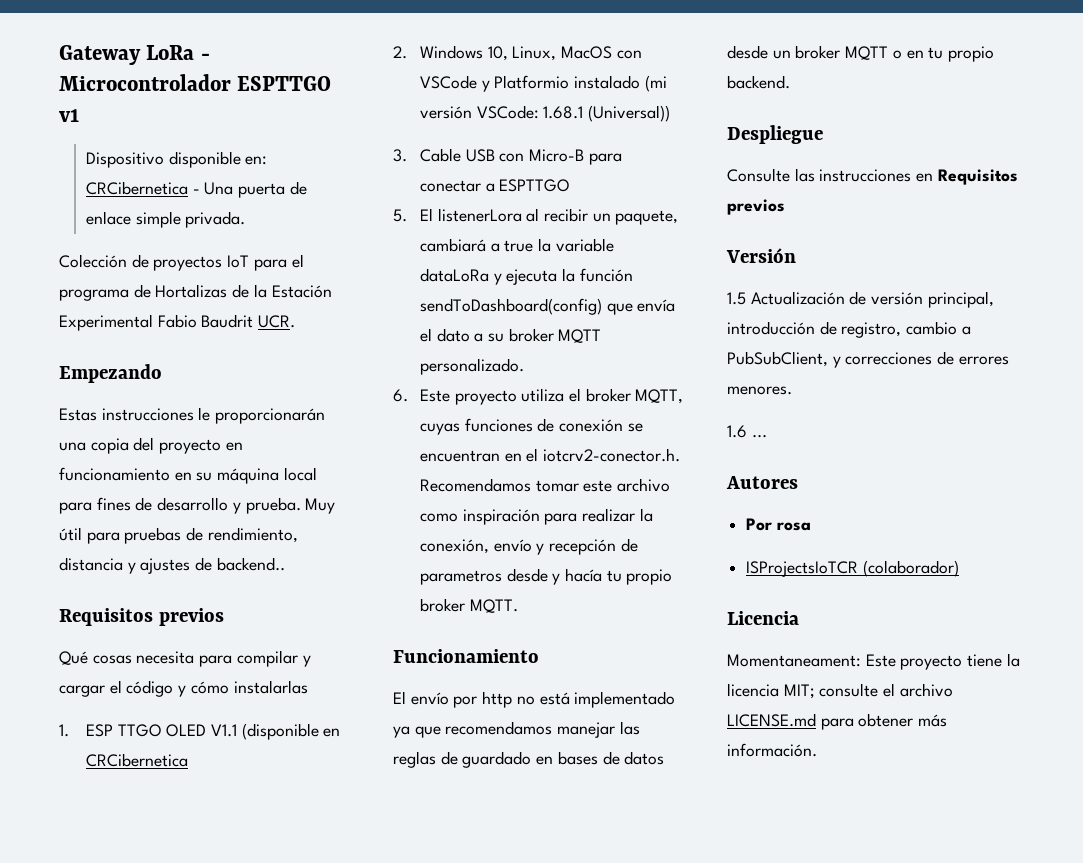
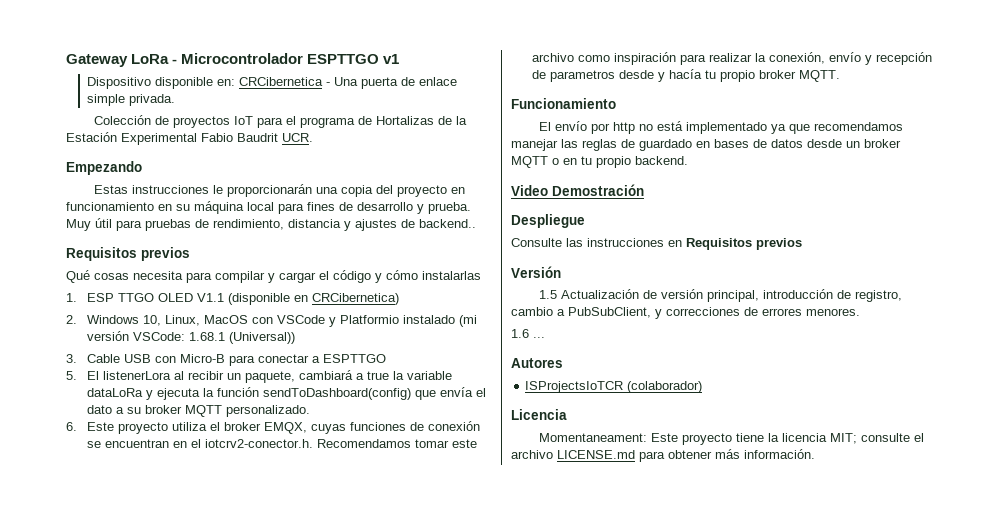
[85,753,188,767] CRCibernetica -> [311,293,399,305] CRCibernetica)
[635,389,684,404] MQTT, -> [263,422,307,434] EMQX,
(790, 82) none -> [511,184,644,196] // Video Demostración
[746,518,811,531] // Por rosa -> (563, 363) none

